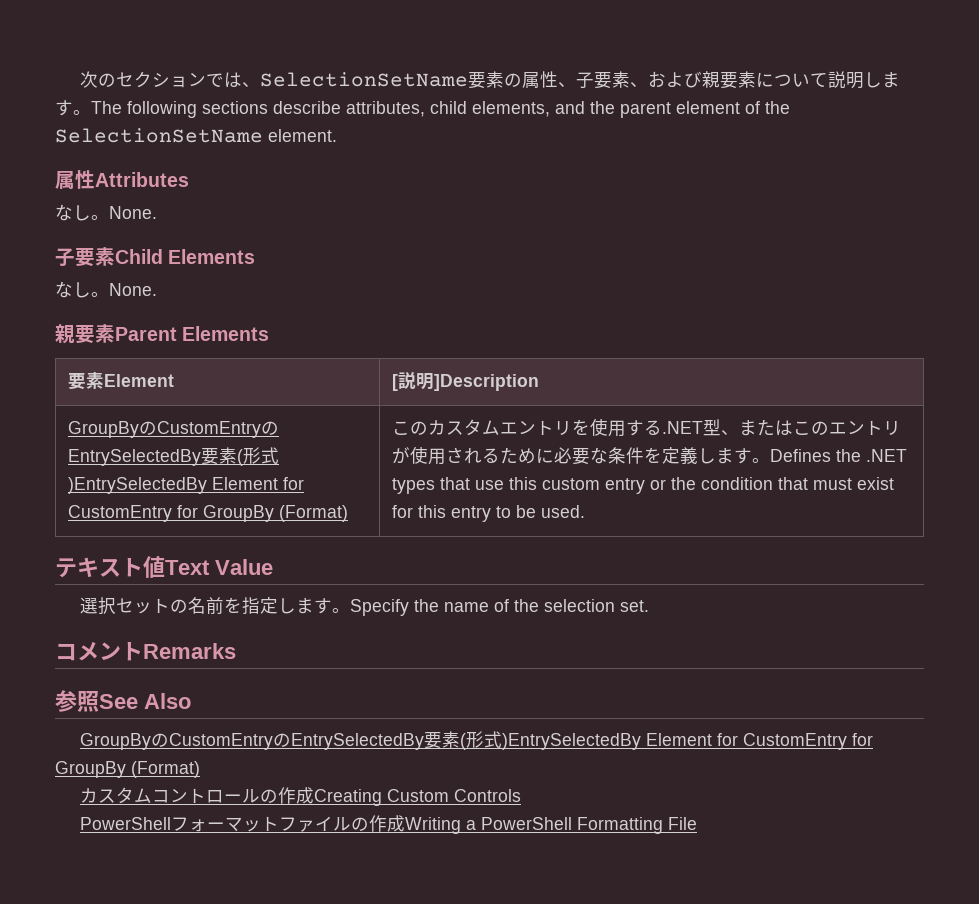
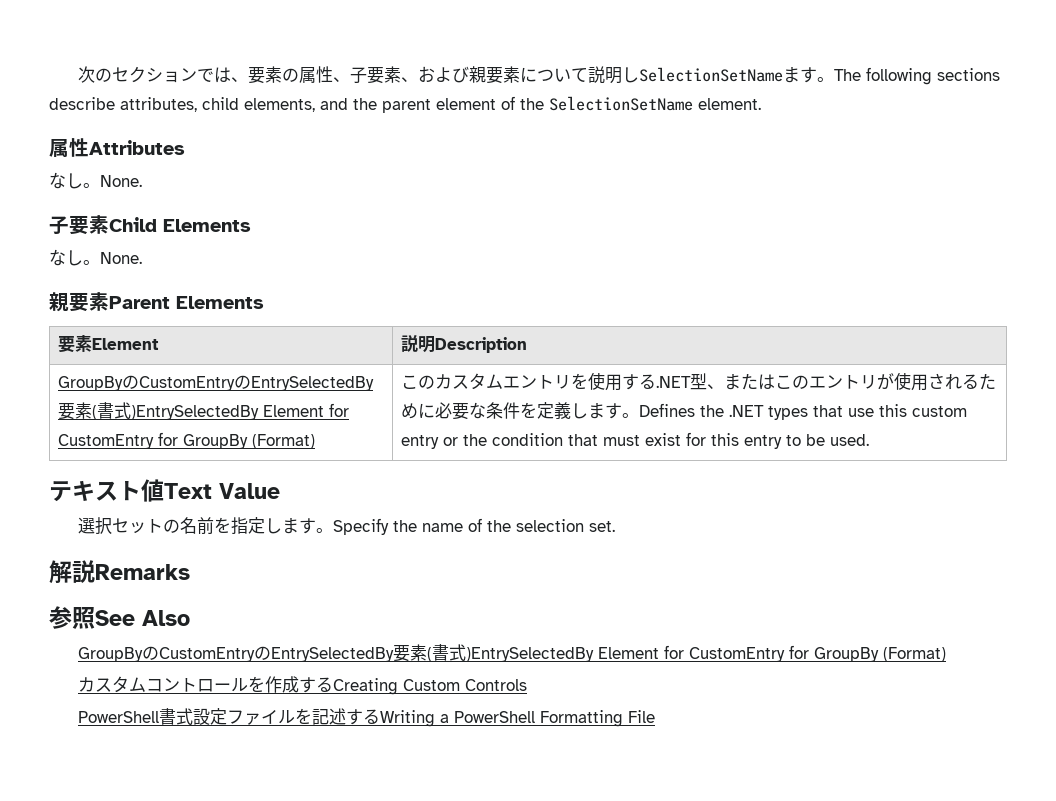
[260,72,469,87] SelectionSetName -> (248, 79) none
(883, 80) none -> [638,67,783,82] SelectionSetName
[392,372,540,391] [68,421,280,438] [68,447,262,466] [説明]Description // GroupByのCustomEntryのEntrySelectedBy要素(形 -> [401,335,528,353] [58,375,375,391] [58,402,115,420] 説明Description // GroupByのCustomEntryのEntrySelectedBy要素(書
[55,642,143,661] コメント -> [49,560,95,584] 解説
[466,731,485,748] 形 -> [431,644,449,661] 書
[260,787,315,804] の作成 -> [247,676,333,693] を作成する
[171,815,406,832] フォーマットファイルの作成 -> [158,708,380,725] 書式設定ファイルを記述する

